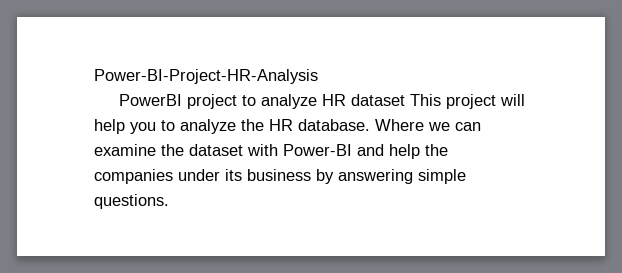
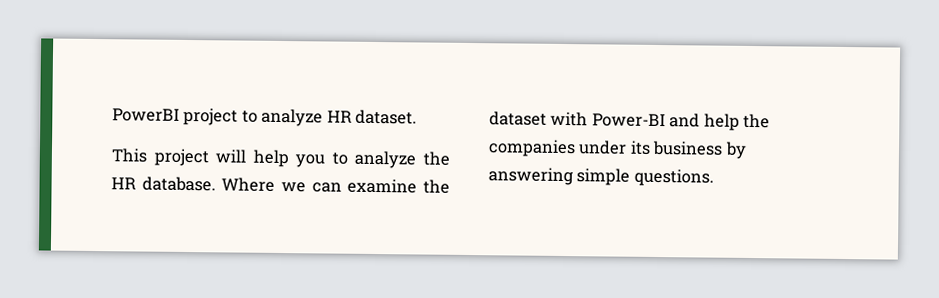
[94,69,318,84] Power-BI-Project-HR-Analysis // -> (112, 115) none
[350,94,405,106] dataset -> [355,109,418,125] dataset. //

